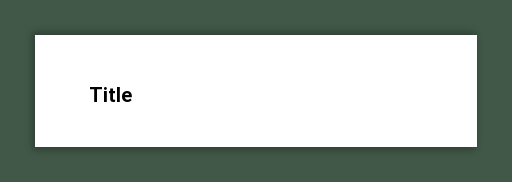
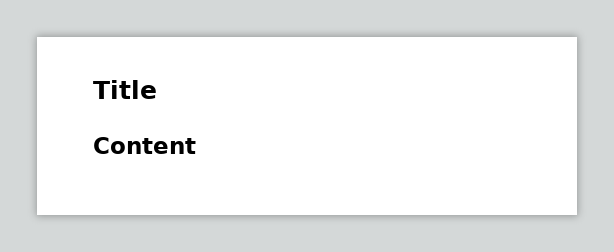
(132, 94) none -> [93,137,196,154] // Content

